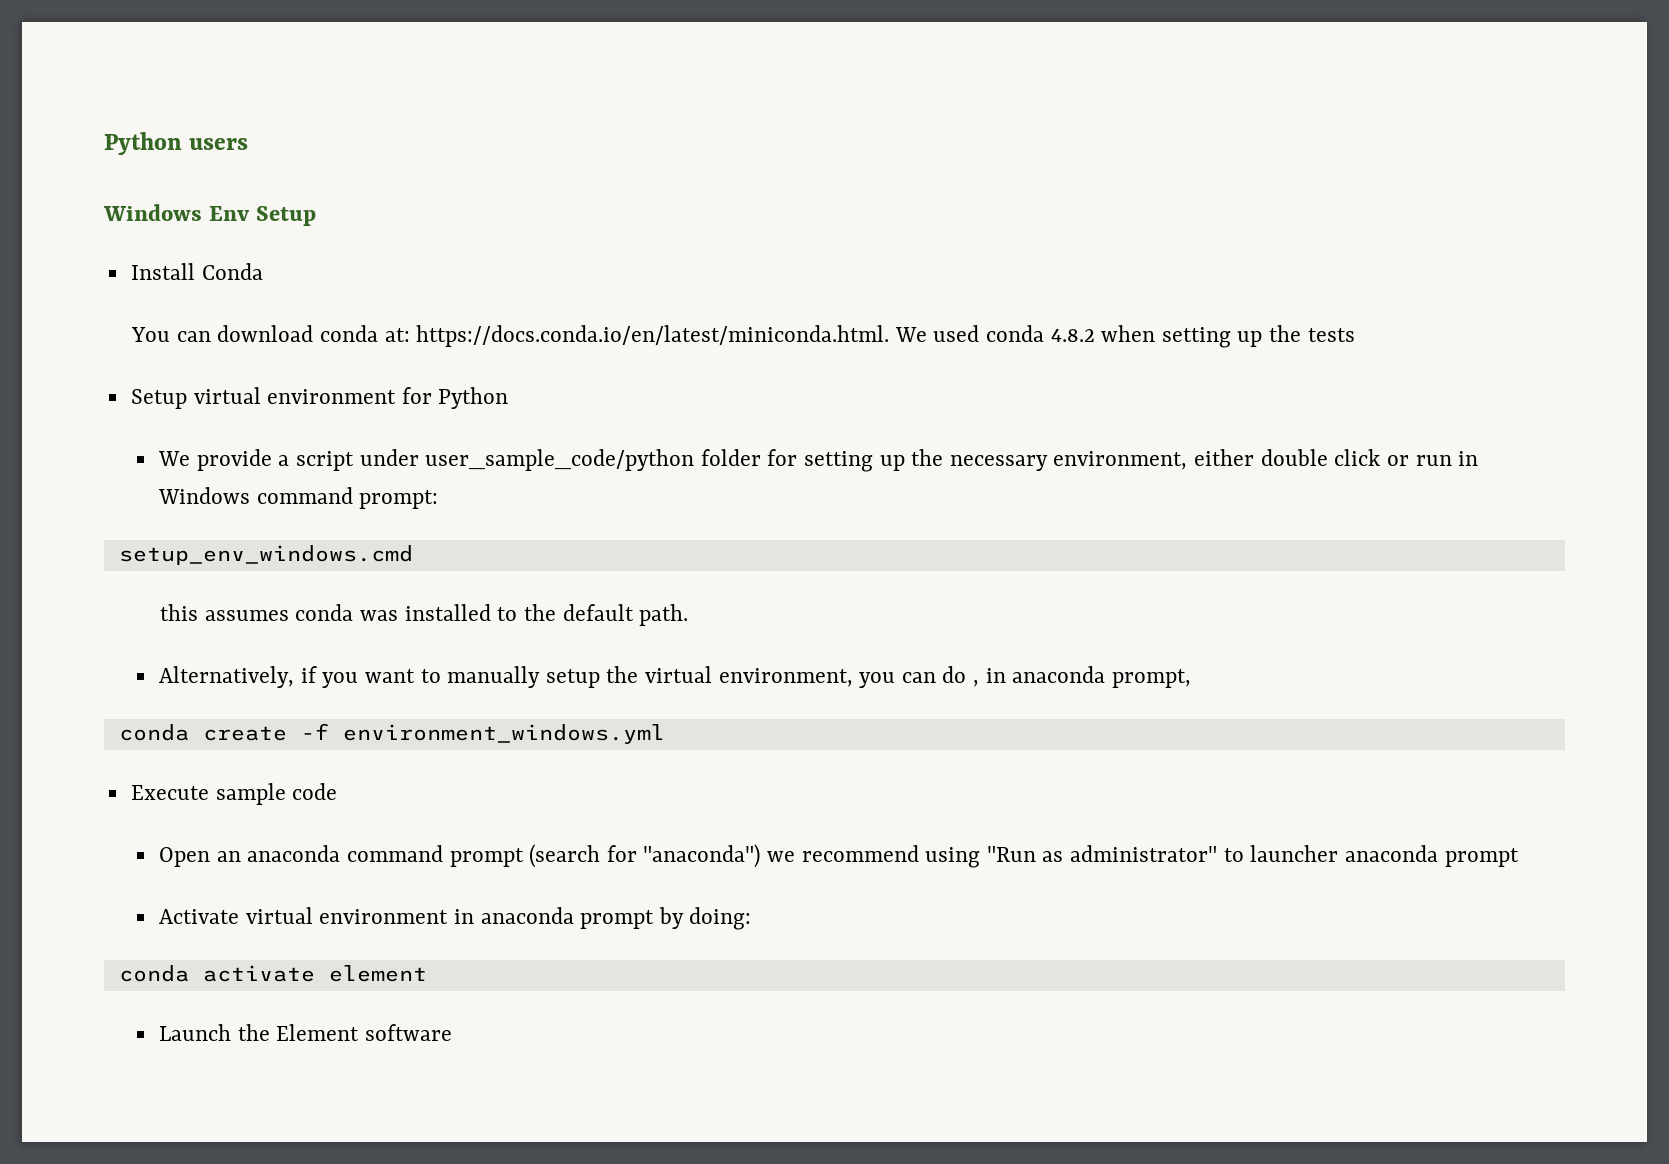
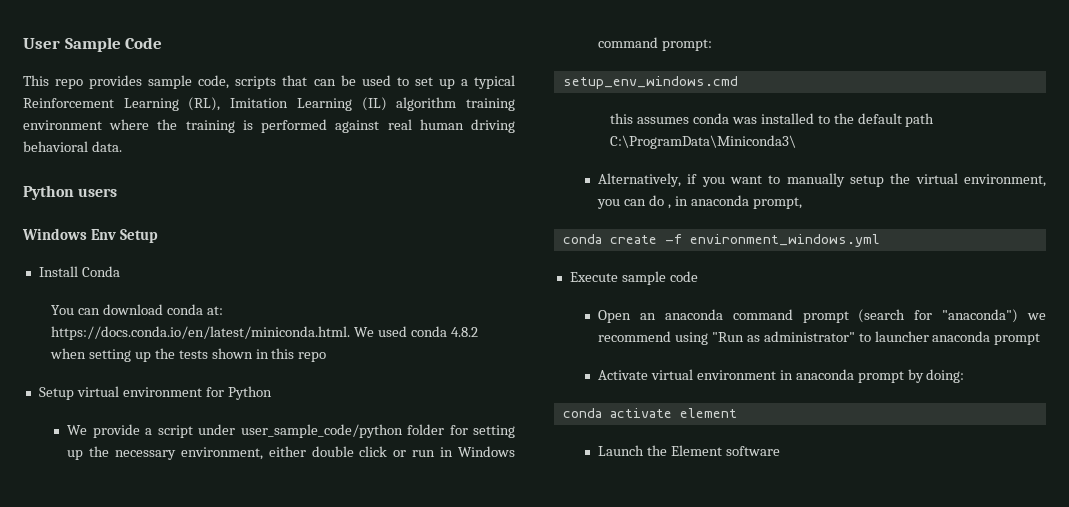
(104, 143) none -> [23,37,163,52] [23,75,515,89] [23,97,515,111] [23,119,515,133] [23,141,122,152] User Sample Code // This repo provides sample code, scripts that can be used to set up a typical Reinforcement Learning (RL), Imitation Learning (IL) algorithm training environment where the training is performed against real human driving behavioral data. //
(1355, 335) none -> [211,348,327,362] shown in this repo
[639,604,689,626] path. -> [905,113,935,127] [610,135,797,149] path C:\ProgramData\Miniconda3\

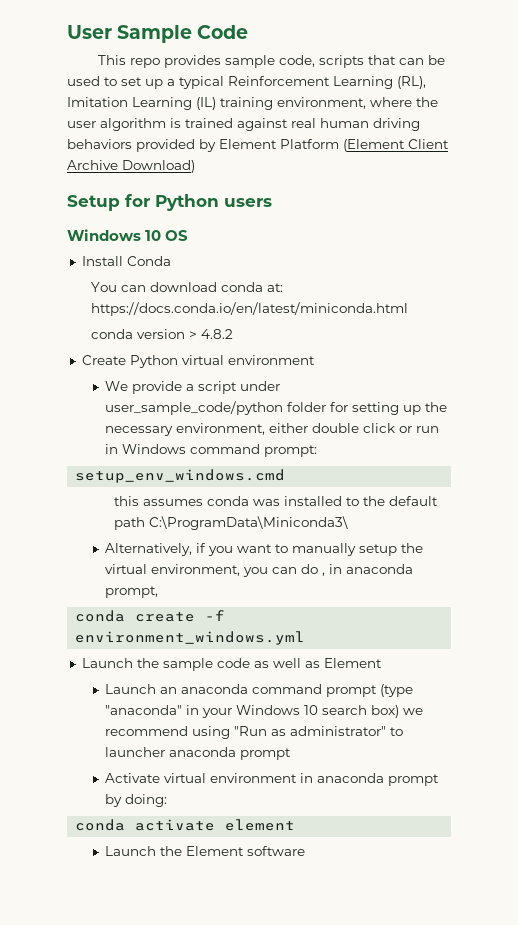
[396,97,515,111] [23,119,515,133] [23,141,122,152] algorithm training environment where the training is performed against real human driving behavioral data. // -> [220,97,438,110] [67,118,420,131] [67,139,449,152] [67,160,195,173] [67,194,150,211] training environment, where the user algorithm is trained against real human driving behaviors provided by Element Platform (Element Client Archive Download) // Setup for
[91,229,159,243] Env Setup -> [145,230,189,241] 10 OS
[51,326,478,340] [50,348,327,362] [38,386,272,400] https://docs.conda.io/en/latest/miniconda.html. We used conda 4.8.2 when setting up the tests shown in this repo // Setup virtual environment for Python -> [90,302,408,316] [90,329,233,339] [81,355,315,368] https://docs.conda.io/en/latest/miniconda.html // conda version > 4.8.2 // Create Python virtual environment
[569,272,618,282] Execute -> [81,658,159,668] Launch the
[598,309,1019,323] // Open an anaconda command prompt (search for "anaconda") -> [253,658,382,668] [105,684,414,697] [105,705,400,718] as well as Element // Launch an anaconda command prompt (type "anaconda" in your Windows 10 search box)

